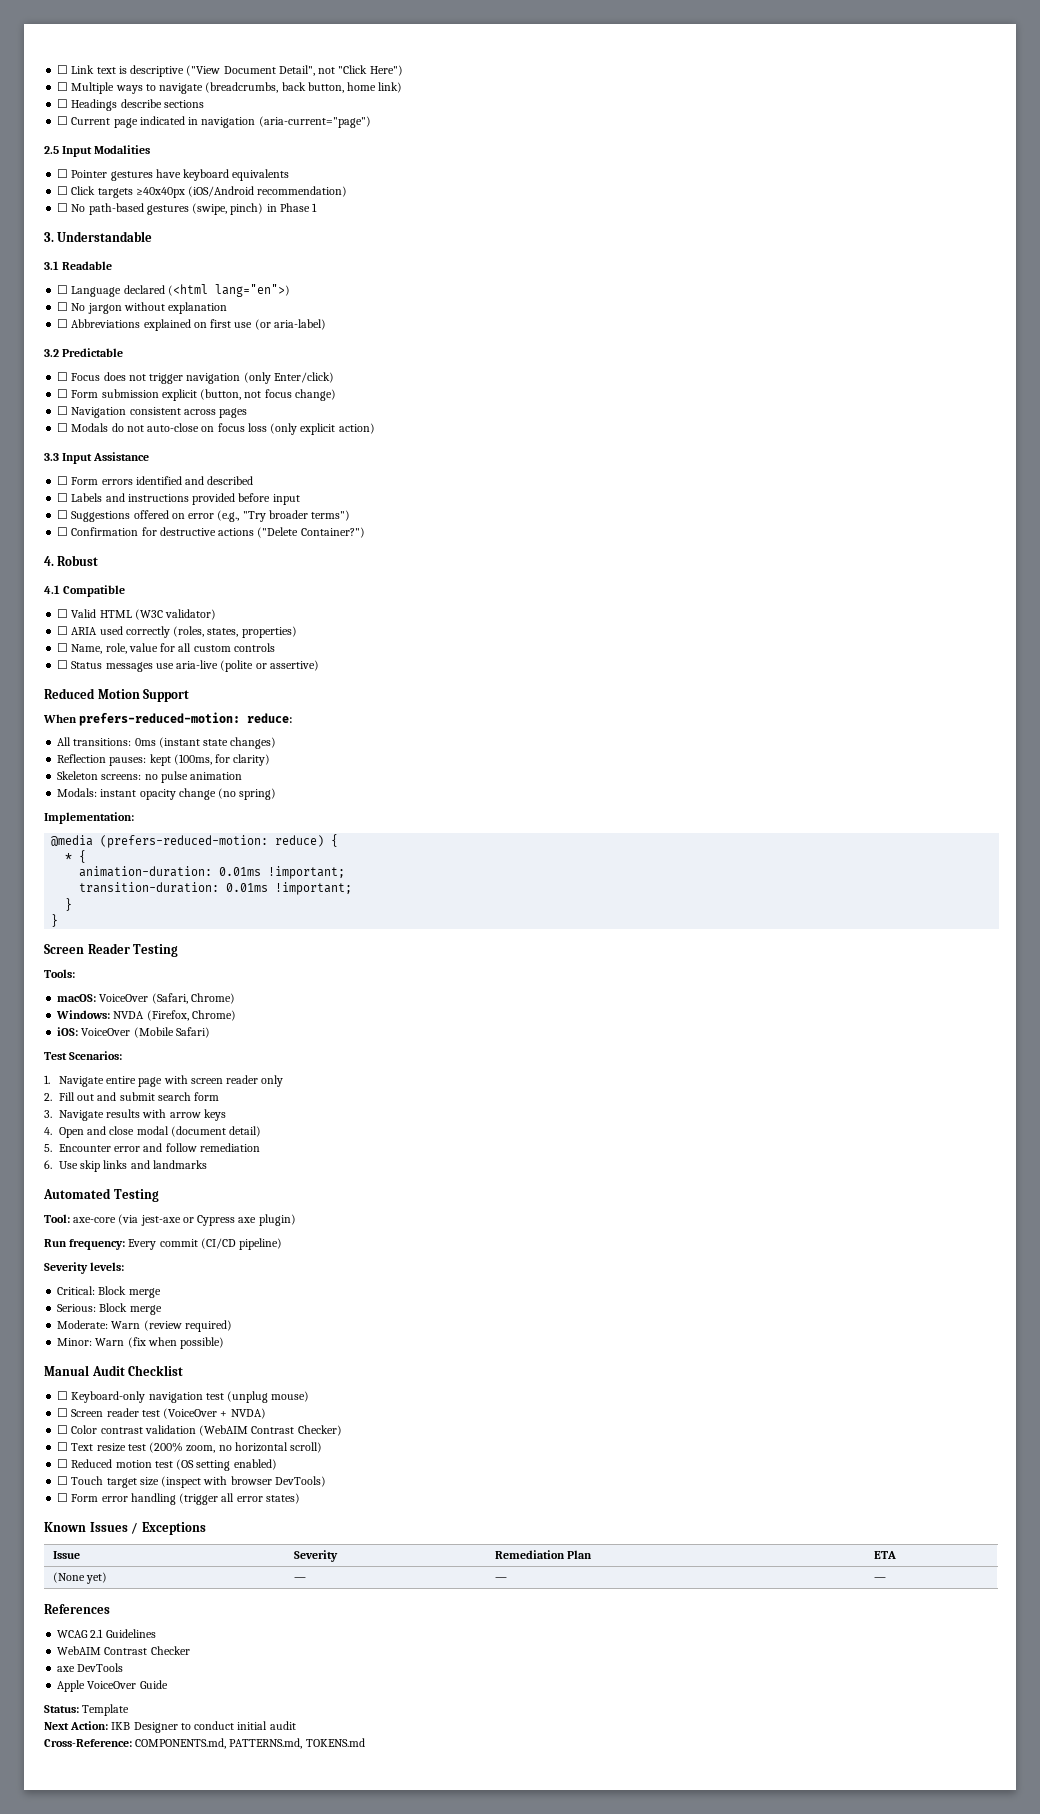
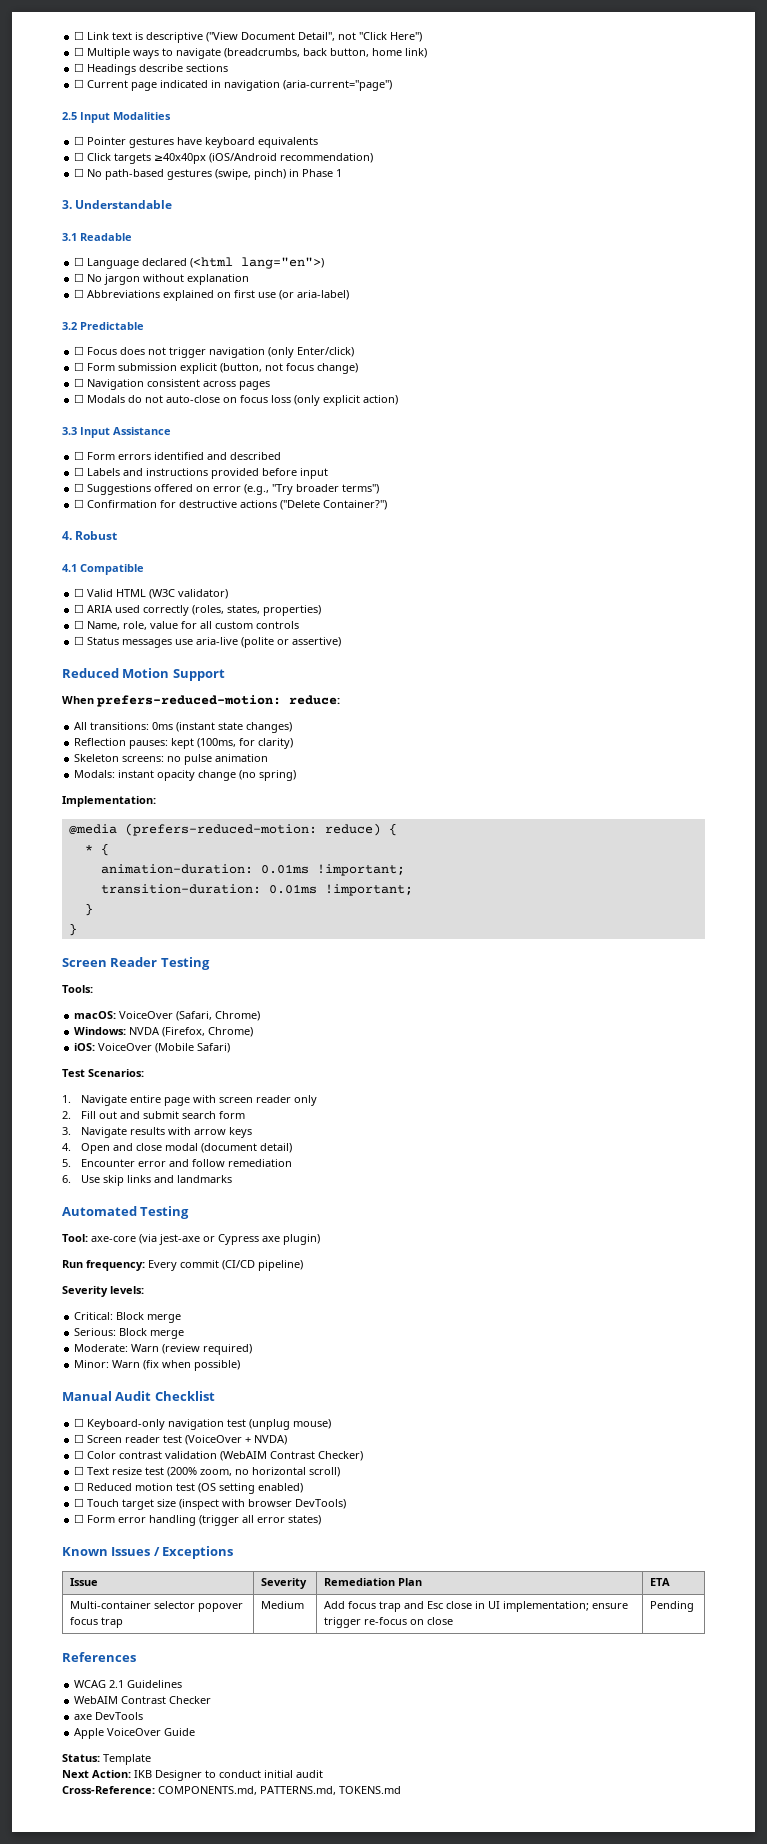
[52,1572,108,1584] [293,1577,306,1581] [494,1577,507,1581] [873,1577,886,1581] (None yet) | — | — | — -> [70,1601,244,1612] [70,1617,124,1628] [261,1601,305,1609] [324,1601,629,1612] [324,1617,454,1628] [650,1601,695,1612] Multi-container selector popover focus trap | Medium | Add focus trap and Esc close in UI implementation; ensure trigger re-focus on close | Pending

